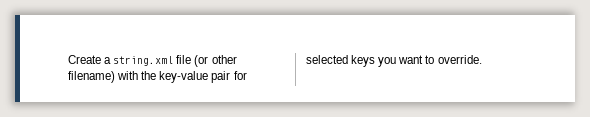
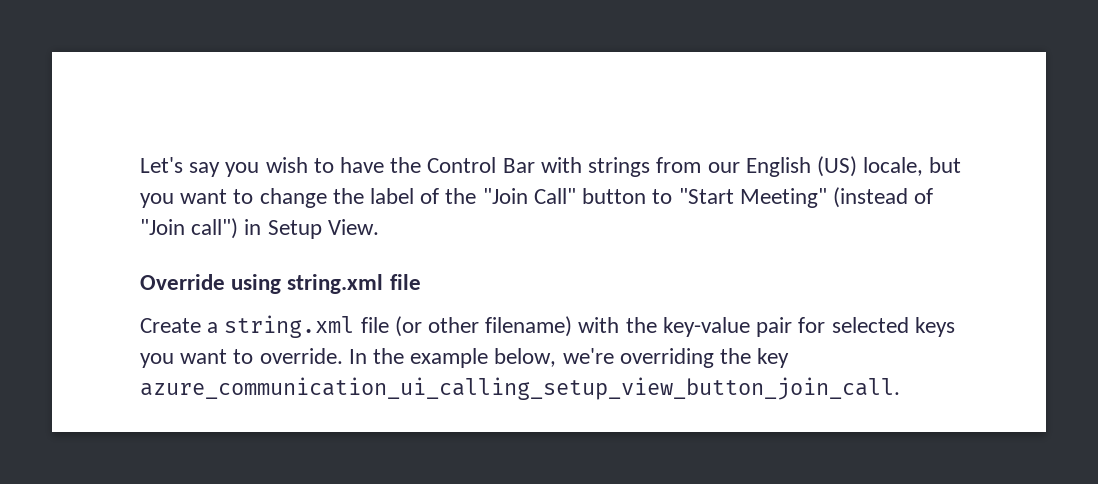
(68, 59) none -> [140,156,962,177] [140,187,934,208] [140,218,379,239] [140,274,421,294] Let's say you wish to have the Control Bar with strings from our English (US) locale, but you want to change the label of the "Join Call" button to "Start Meeting" (instead of "Join call") in Setup View. // Override using string.xml file //
(482, 59) none -> [348,348,790,368] [140,377,900,400] In the example below, we're overriding the key azure_communication_ui_calling_setup_view_button_join_call.

